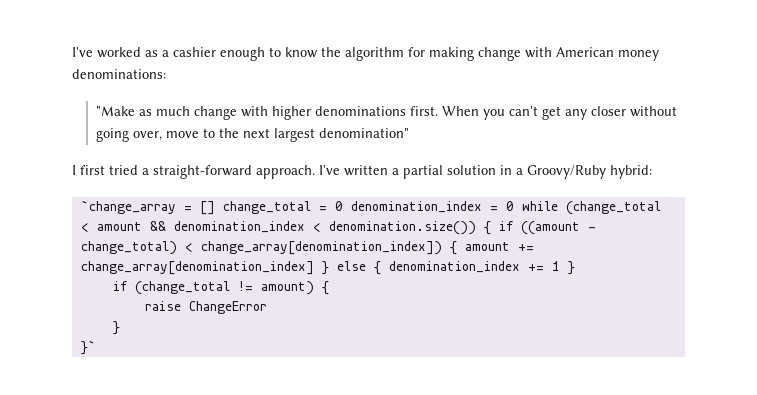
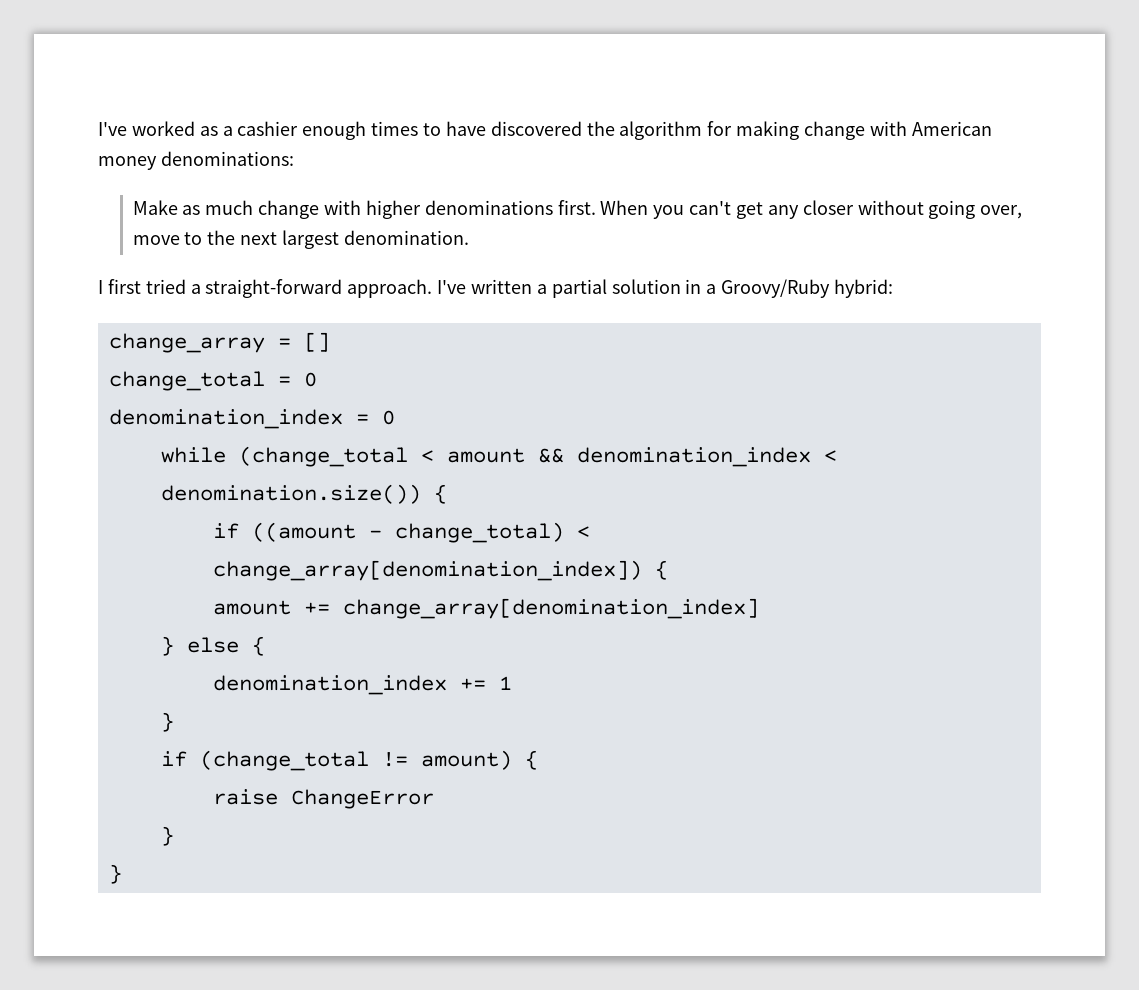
[269,47,318,58] to know -> [371,121,582,136] times to have discovered
[96,106,136,116] "Make -> [132,200,178,215] Make
[319,128,410,138] denomination" -> [343,230,469,245] denomination.
[80,200,176,214] `change_array -> [108,333,265,353] change_array
(215, 208) none -> (330, 342) //
(343, 206) none -> (317, 379) //
(514, 206) none -> (395, 417) //
(491, 228) none -> (447, 494) //
(457, 248) none -> (668, 570) //
(314, 268) none -> (759, 608) //
(381, 268) none -> (265, 646) //
(560, 266) none -> (512, 683) //
[80,340,96,355] }` -> [108,864,122,884] }

